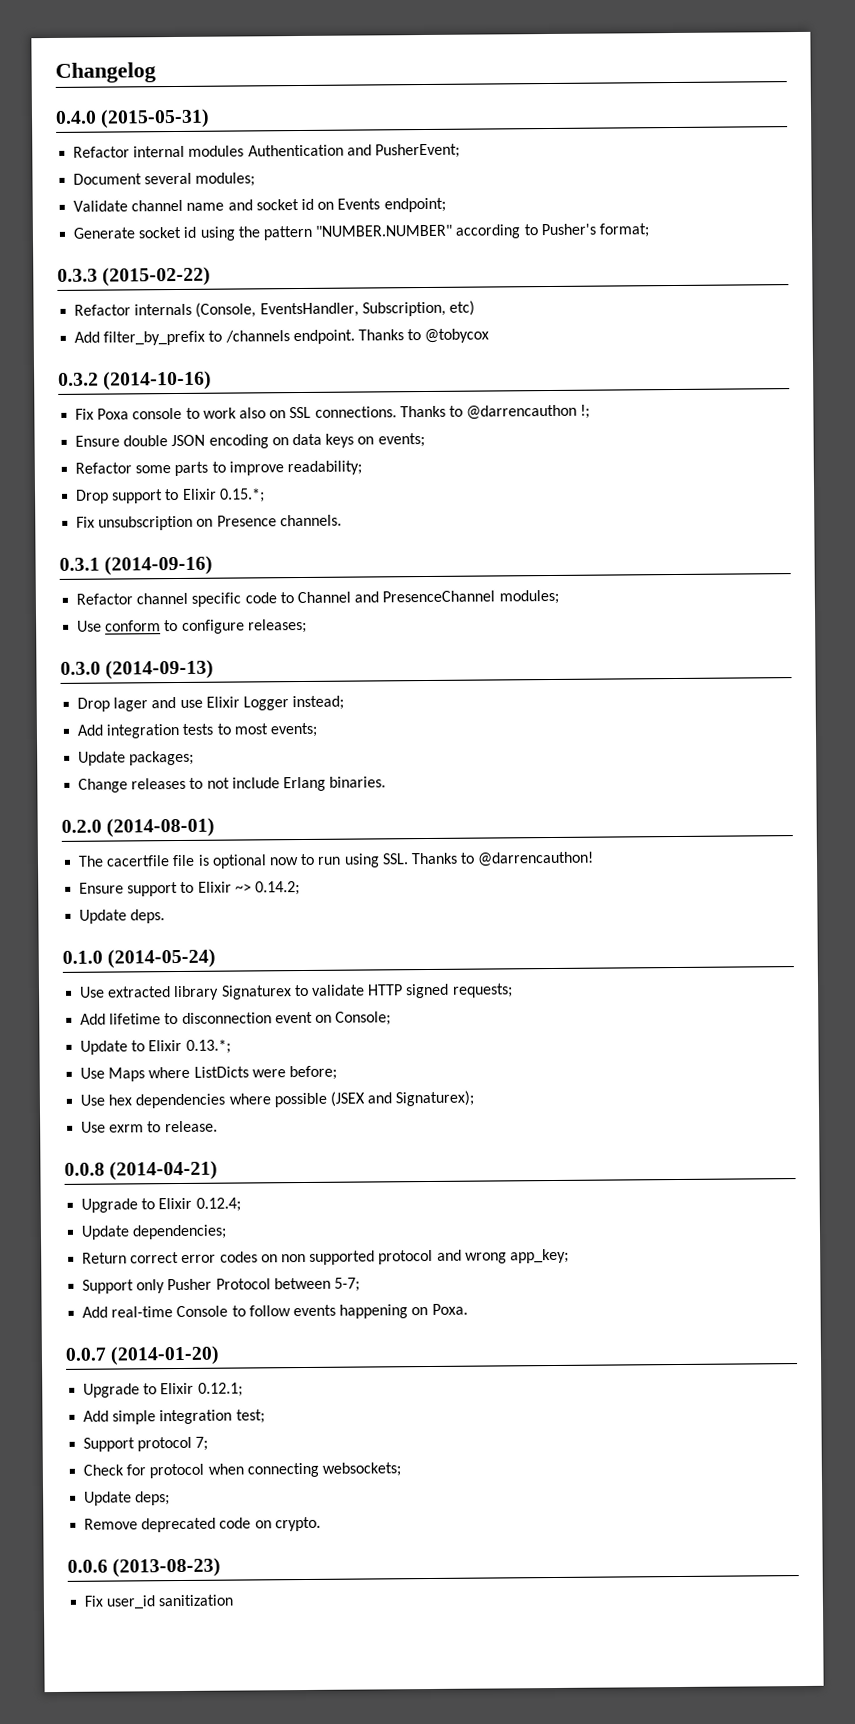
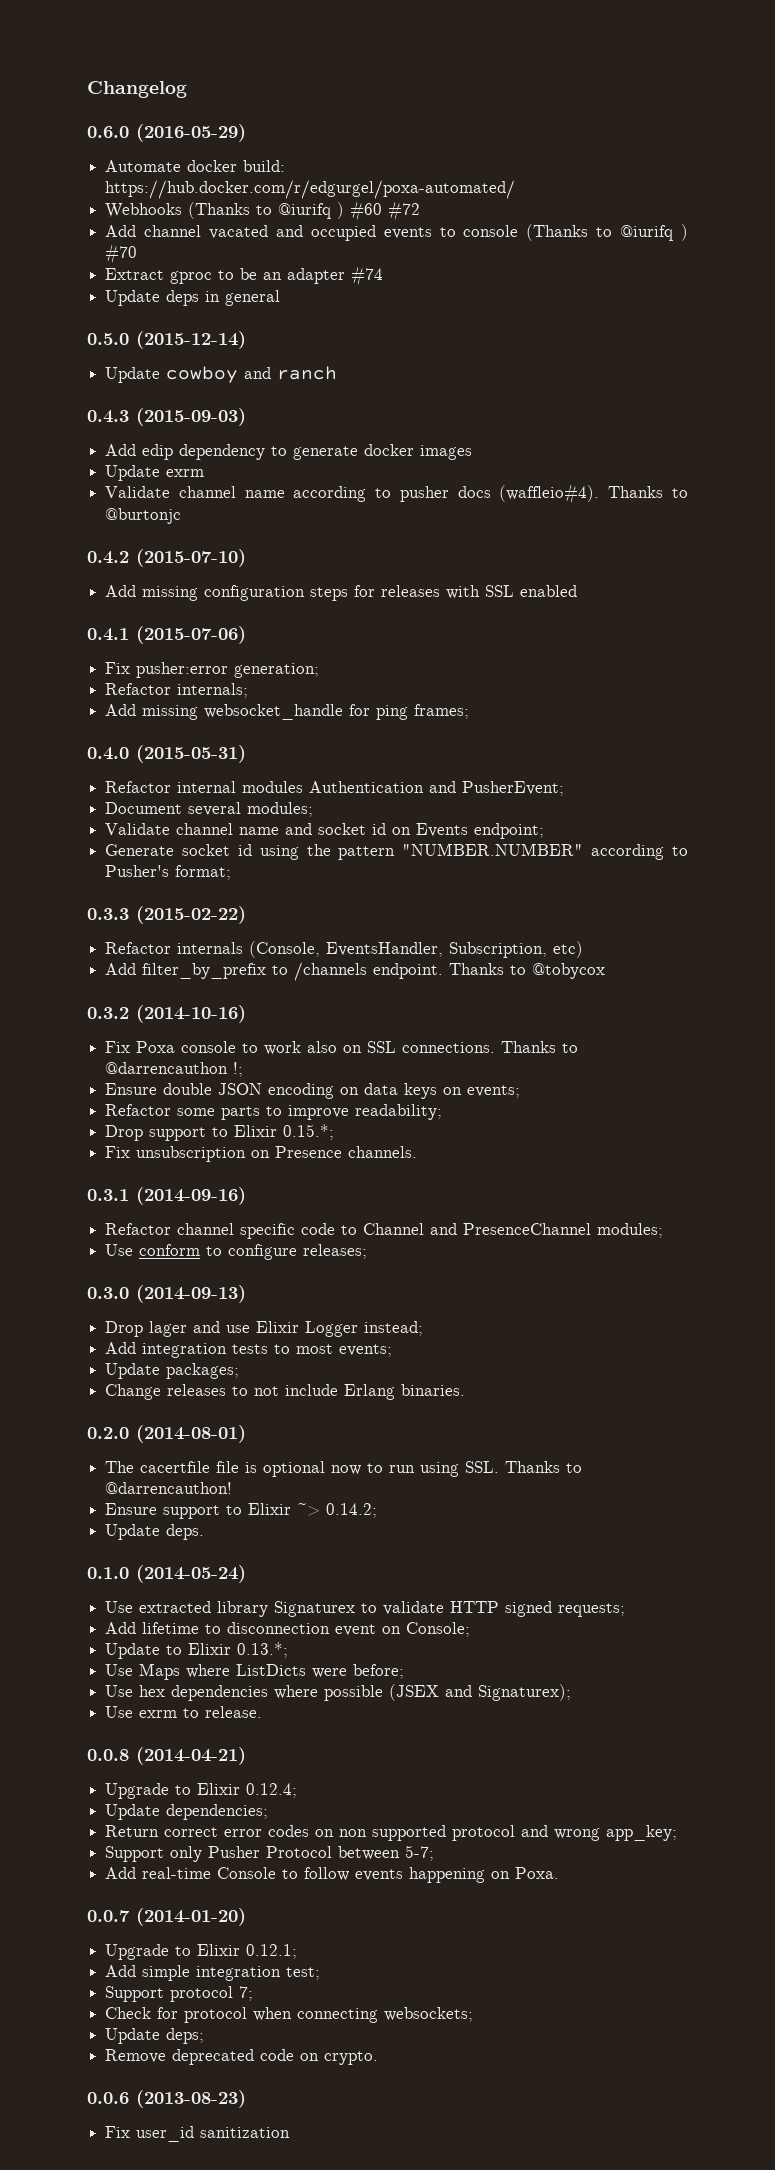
(156, 72) none -> [87,124,246,142] [105,160,286,172] [105,180,516,199] [105,201,421,221] [105,224,688,241] [105,244,138,264] [105,266,384,286] [105,290,281,306] [87,331,246,349] [105,366,338,383] [87,408,246,426] [105,444,473,460] [105,465,205,481] [105,484,688,504] [105,508,182,524] [87,549,246,567] [105,585,578,601] [87,626,246,644] [105,662,320,678] [105,683,249,698] [105,704,470,720] // 0.6.0 (2016-05-29) // Automate docker build: https://hub.docker.com/r/edgurgel/poxa-automated/ // Webhooks (Thanks to @iurifq ) #60 #72 // Add channel vacated and occupied events to console (Thanks to @iurifq ) #70 // Extract gproc to be an adapter #74 // Update deps in general // 0.5.0 (2015-12-14) // Update cowboy and ranch // 0.4.3 (2015-09-03) // Add edip dependency to generate docker images // Update exrm // Validate channel name according to pusher docs (waffleio#4). Thanks to @burtonjc // 0.4.2 (2015-07-10) // Add missing configuration steps for releases with SSL enabled // 0.4.1 (2015-07-06) // Fix pusher:error generation; // Refactor internals; // Add missing websocket_handle for ping frames;

